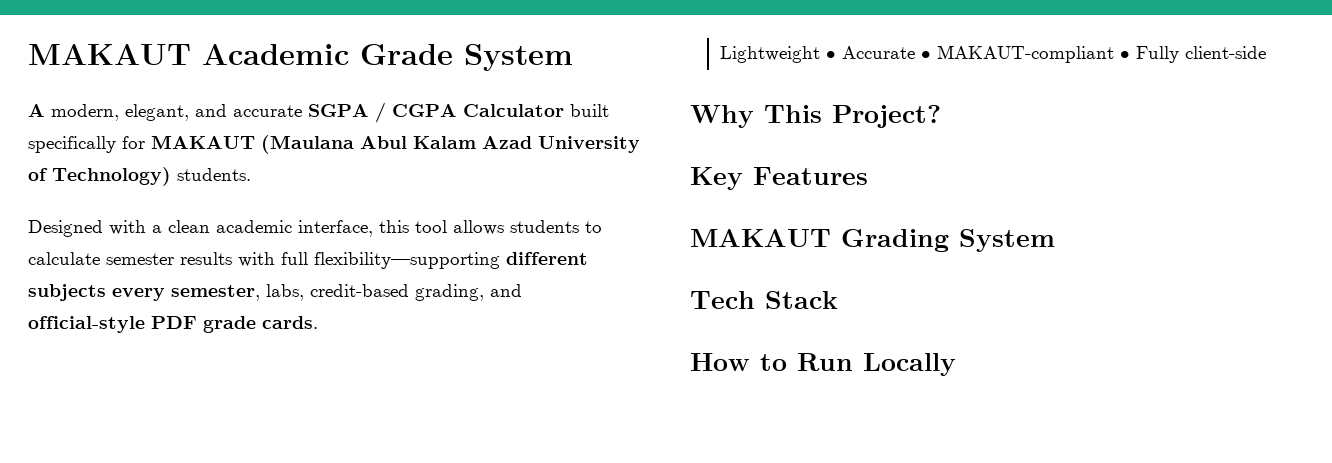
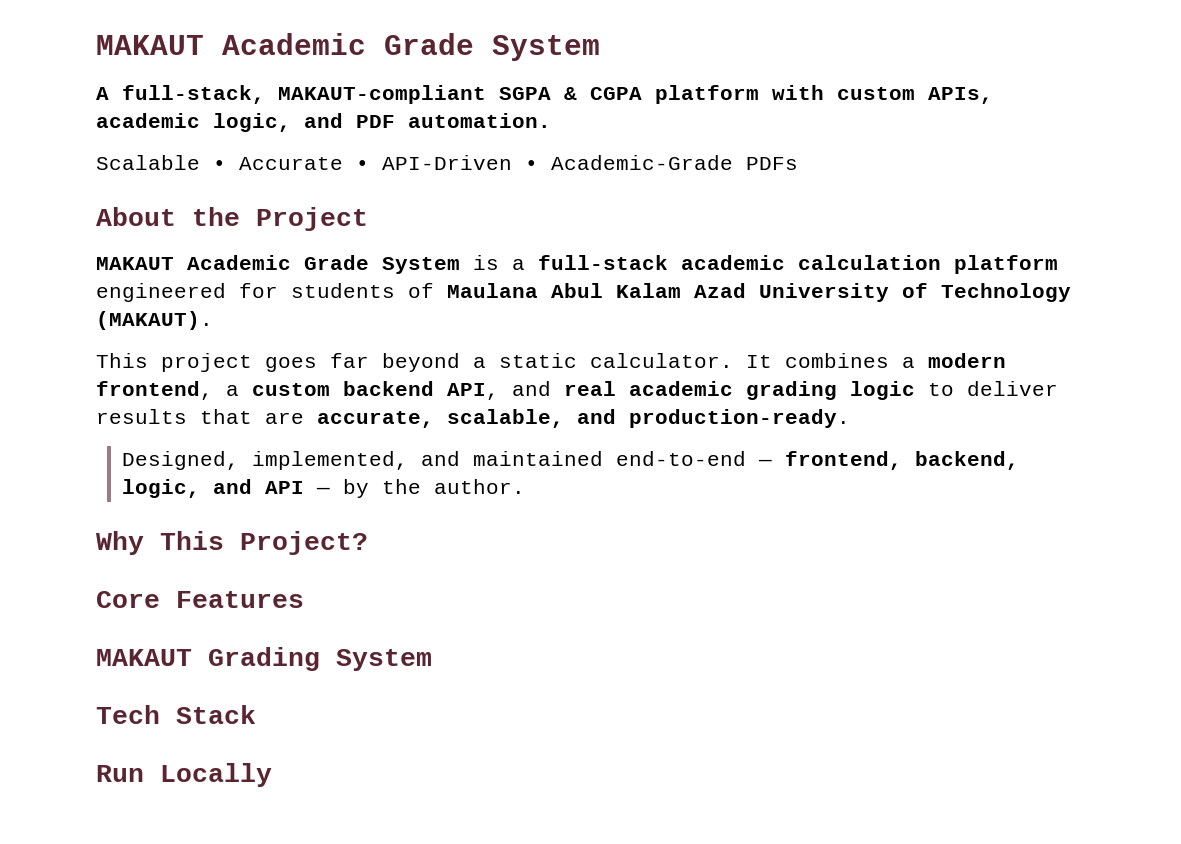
[51,102,609,123] [28,135,354,154] modern, elegant, and accurate SGPA / CGPA Calculator built specifically for MAKAUT (Maulana -> [122,85,993,104] [96,113,551,132] [96,155,798,170] [96,207,368,231] [96,255,1058,274] [96,283,538,302] full-stack, MAKAUT-compliant SGPA & CGPA platform with custom APIs, academic logic, and PDF automation. // Scalable • Accurate • API-Driven • Academic-Grade PDFs // About the Project // MAKAUT Academic Grade System is a full-stack academic calculation platform engineered for students of Maulana
[52,167,251,186] [28,220,602,237] [28,252,588,269] [28,284,522,301] [28,316,318,333] [719,45,1266,63] Technology) students. // Designed with a clean academic interface, this tool allows students to calculate semester results with full flexibility—supporting different subjects every semester, labs, credit-based grading, and official-style PDF grade cards. // Lightweight • Accurate • MAKAUT-compliant • Fully client-side -> [941,283,1071,302] [96,311,213,330] [96,353,1006,372] [96,381,1058,400] [96,409,850,428] [122,451,1020,470] [122,479,526,498] Technology (MAKAUT). // This project goes far beyond a static calculator. It combines a modern frontend, a custom backend API, and real academic grading logic to deliver results that are accurate, scalable, and production-ready. // Designed, implemented, and maintained end-to-end — frontend, backend, logic, and API — by the author.
[690,167,743,190] Key -> [96,591,160,608] Core
[690,353,787,371] How to -> (256, 714) none

